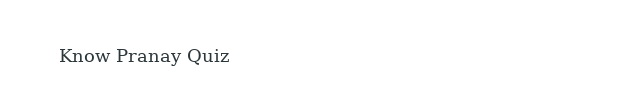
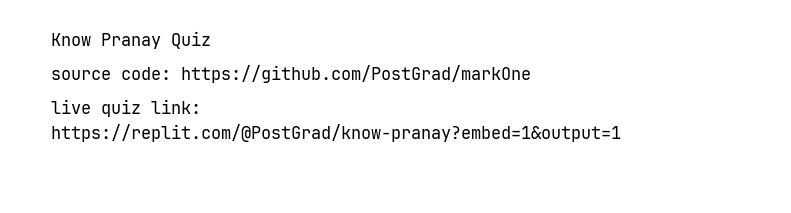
(229, 57) none -> [51,65,531,83] [51,99,201,117] [51,124,621,142] // source code: https://github.com/PostGrad/markOne // live quiz link: https://replit.com/@PostGrad/know-pranay?embed=1&output=1

